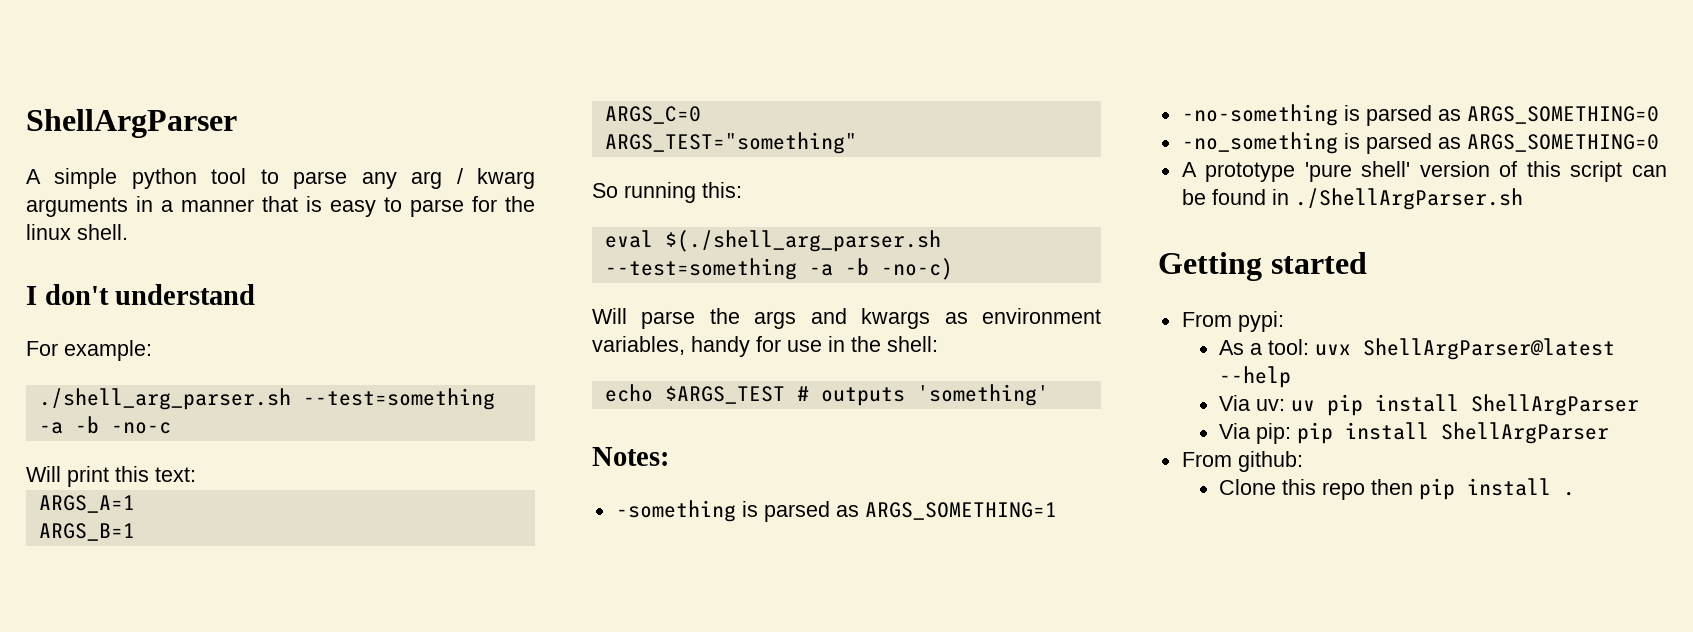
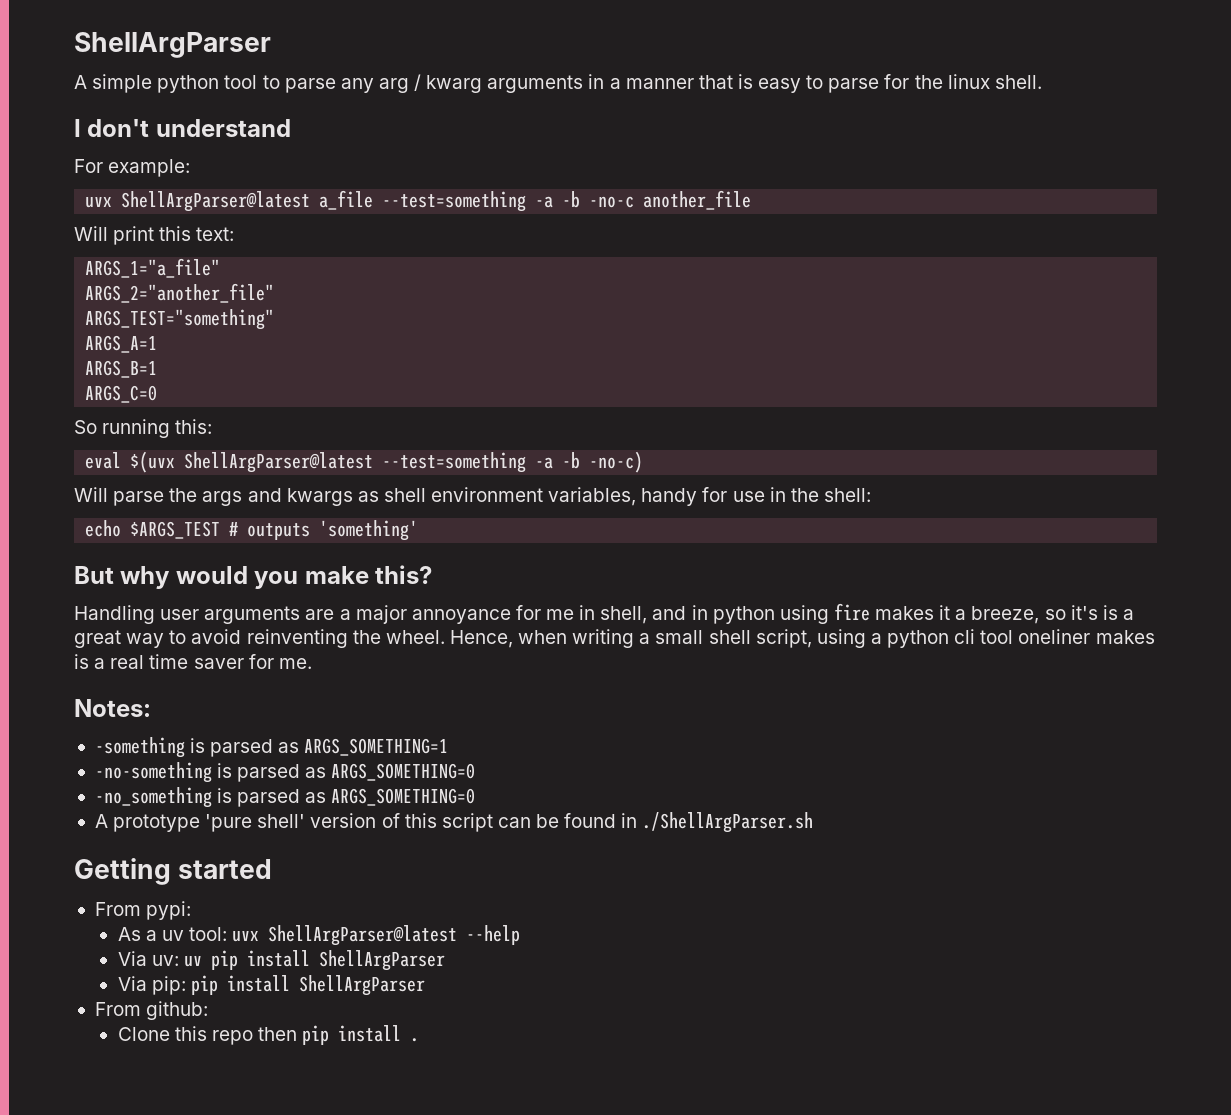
[38,388,291,410] ./shell_arg_parser.sh -> [85,190,374,212] uvx ShellArgParser@latest a_file
(171, 428) none -> [643,190,752,210] another_file
(196, 474) none -> [85,258,221,278] [85,283,275,303] [85,309,275,330] // ARGS_1="a_file" // ARGS_2="another_file" // ARGS_TEST="something"
[604,132,857,154] // ARGS_TEST="something" -> (158, 394) none
[664,230,941,252] $(./shell_arg_parser.sh -> [130,451,374,473] $(uvx ShellArgParser@latest
(968, 318) none -> [383,488,426,502] shell
(1049, 395) none -> [74,565,433,589] [74,603,1134,624] [74,629,1155,648] [74,654,312,669] // But why would you make this? // Handling user arguments are a major annoyance for me in shell, and in python using fire makes it a breeze, so it's is a great way to avoid reinventing the wheel. Hence, when writing a small shell script, using a python cli tool oneliner makes is a real time saver for me.
(1263, 349) none -> [161,930,184,941] uv

